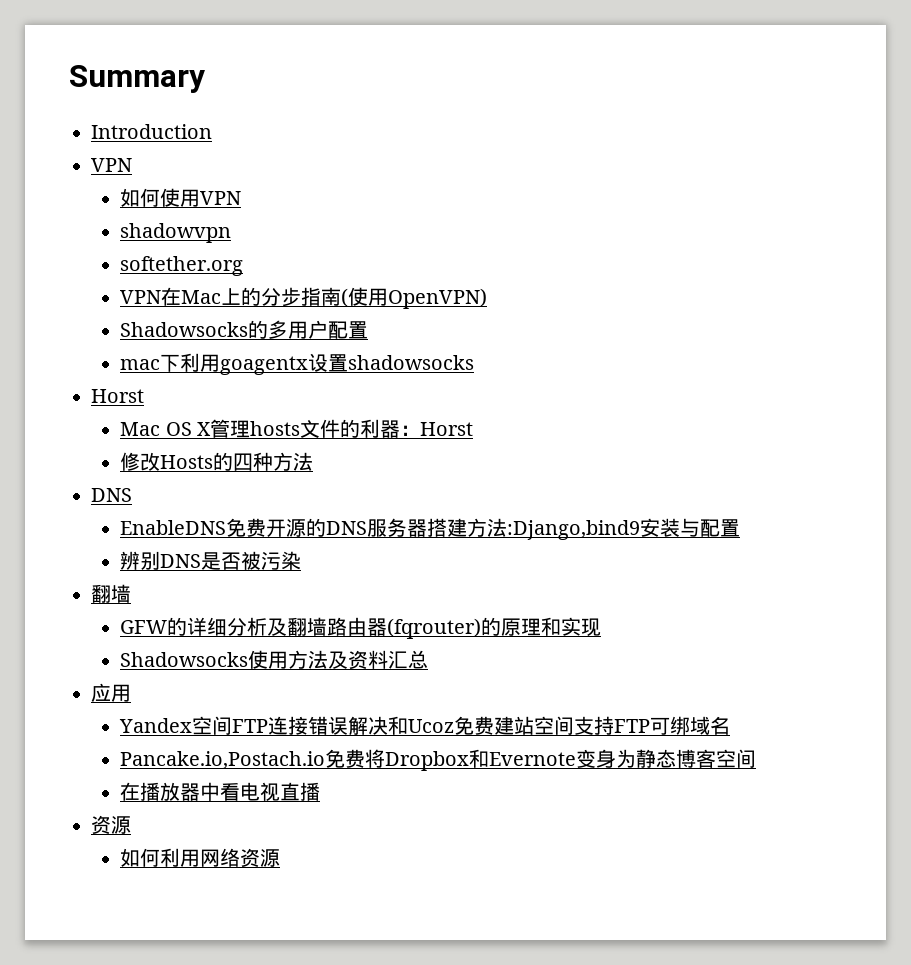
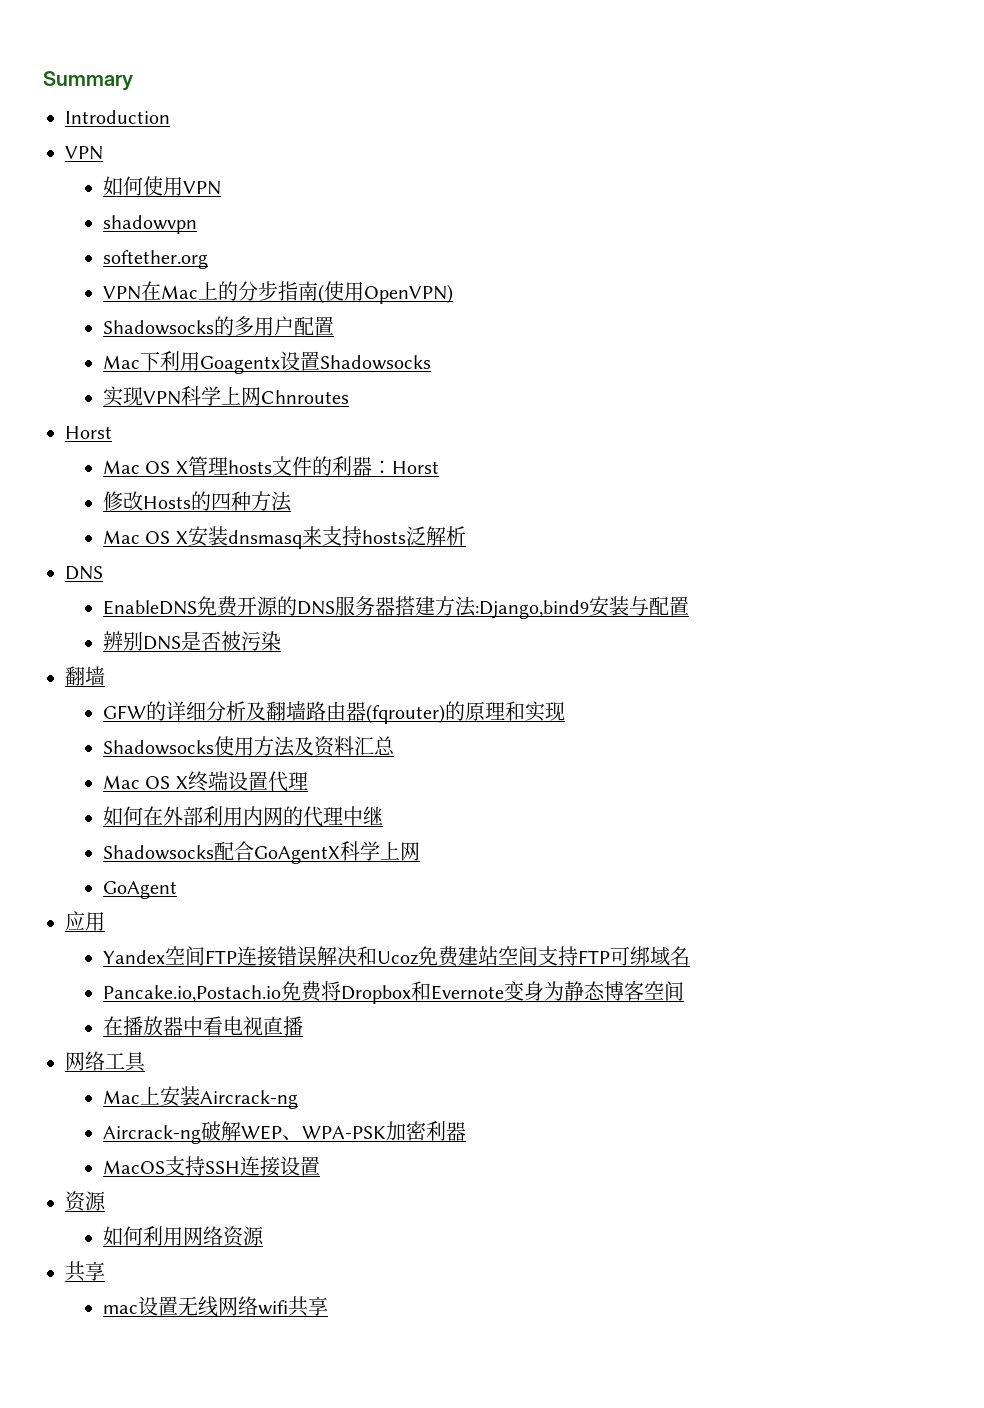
[120,353,475,375] mac下利用goagentx设置shadowsocks -> [102,351,431,374] [102,386,349,407] Mac下利用Goagentx设置Shadowsocks // 实现VPN科学上网Chnroutes
(314, 461) none -> [102,526,466,549] // Mac OS X安装dnsmasq来支持hosts泛解析
(429, 659) none -> [102,771,308,792] [102,806,383,827] [102,841,420,864] [102,881,177,899] // Mac OS X终端设置代理 // 如何在外部利用内网的代理中继 // Shadowsocks配合GoAgentX科学上网 // GoAgent
(321, 791) none -> [65,1051,146,1072] [102,1086,298,1109] [102,1121,466,1144] [102,1156,320,1177] // 网络工具 // Mac上安装Aircrack-ng // Aircrack-ng破解WEP、WPA-PSK加密利器 // MacOS支持SSH连接设置
(281, 858) none -> [65,1261,105,1282] [102,1296,328,1317] // 共享 // mac设置无线网络wifi共享

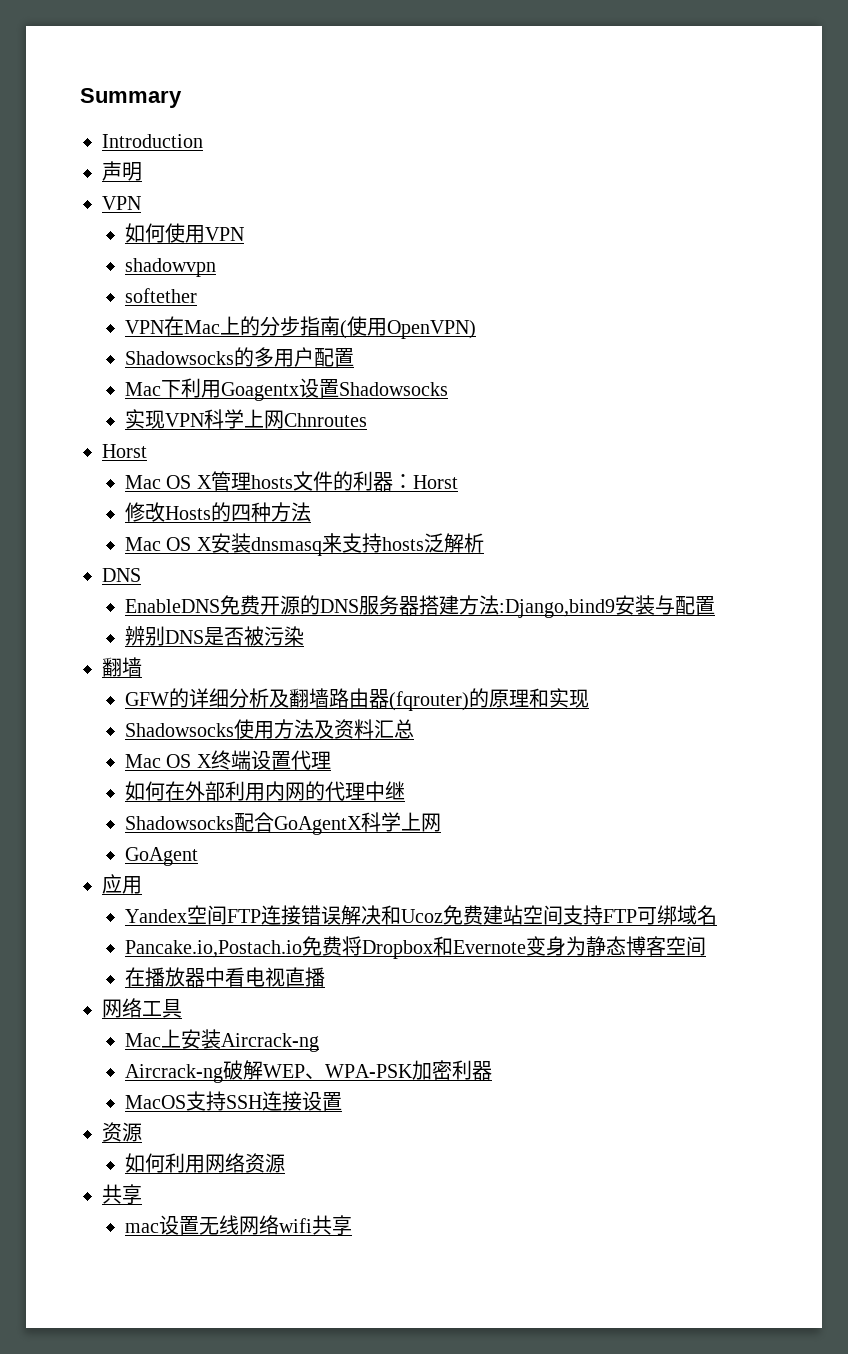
(170, 117) none -> [102,161,142,181] // 声明
[102,250,208,269] softether.org -> [125,288,198,303] softether

